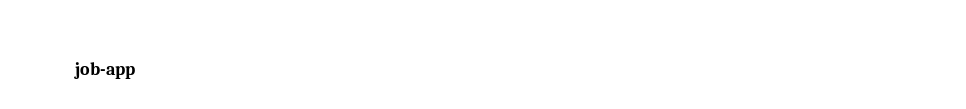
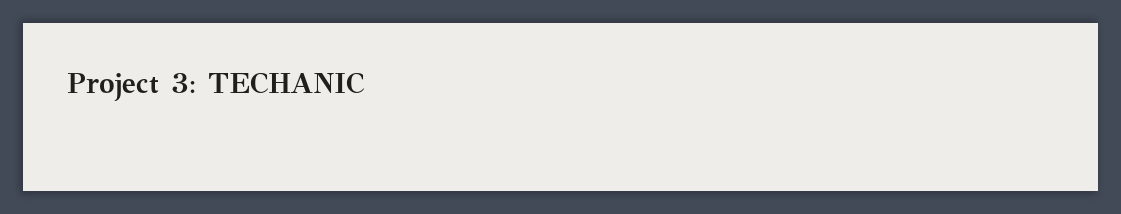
[74,62,135,79] job-app -> [67,72,364,101] Project 3: TECHANIC

